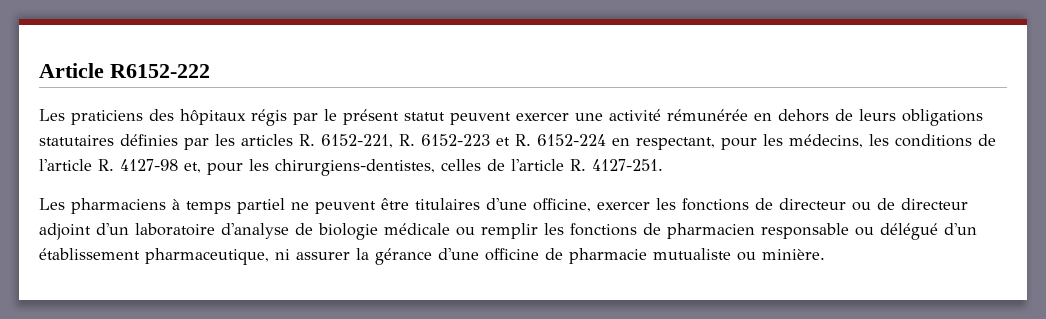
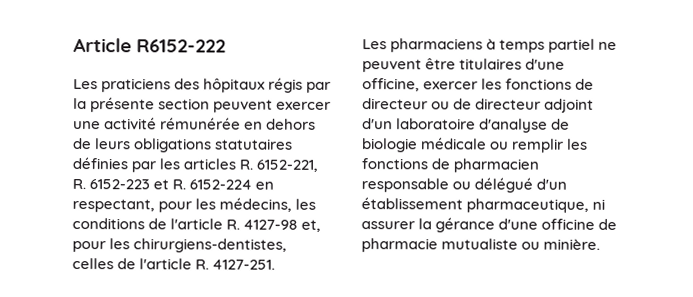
[324,109,445,125] le présent statut -> [73,97,211,113] la présente section

